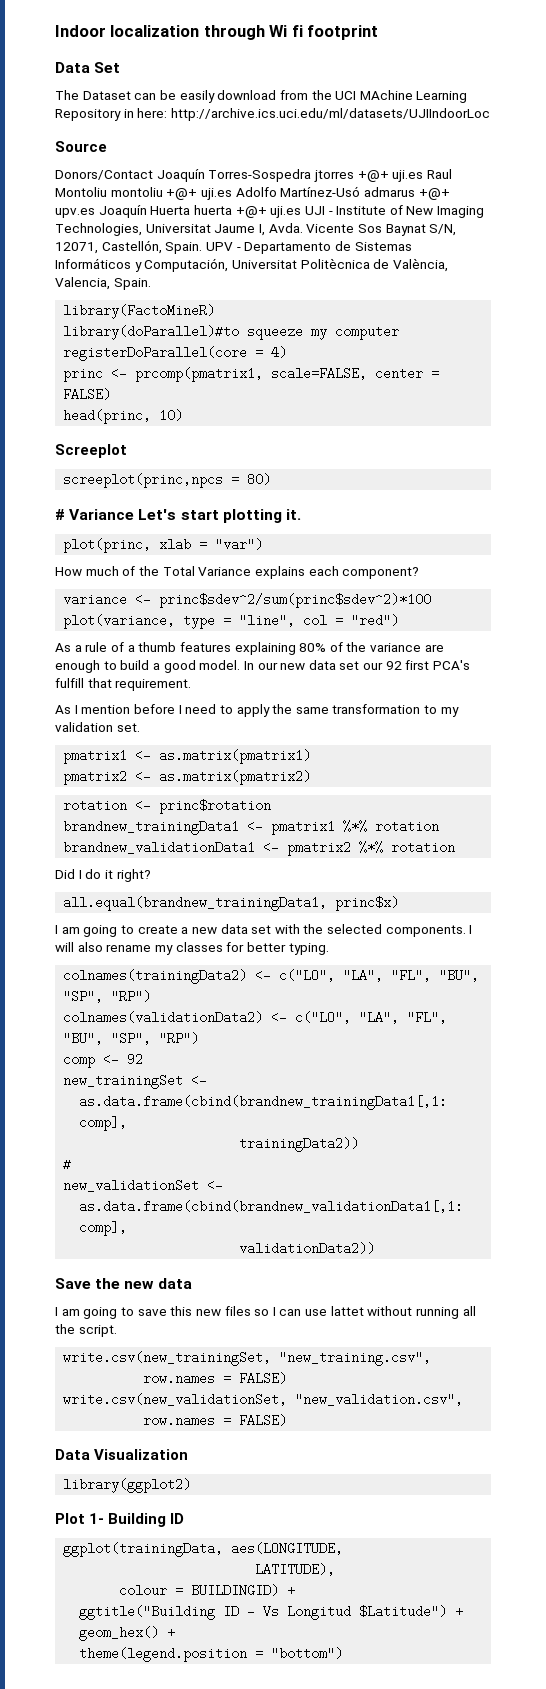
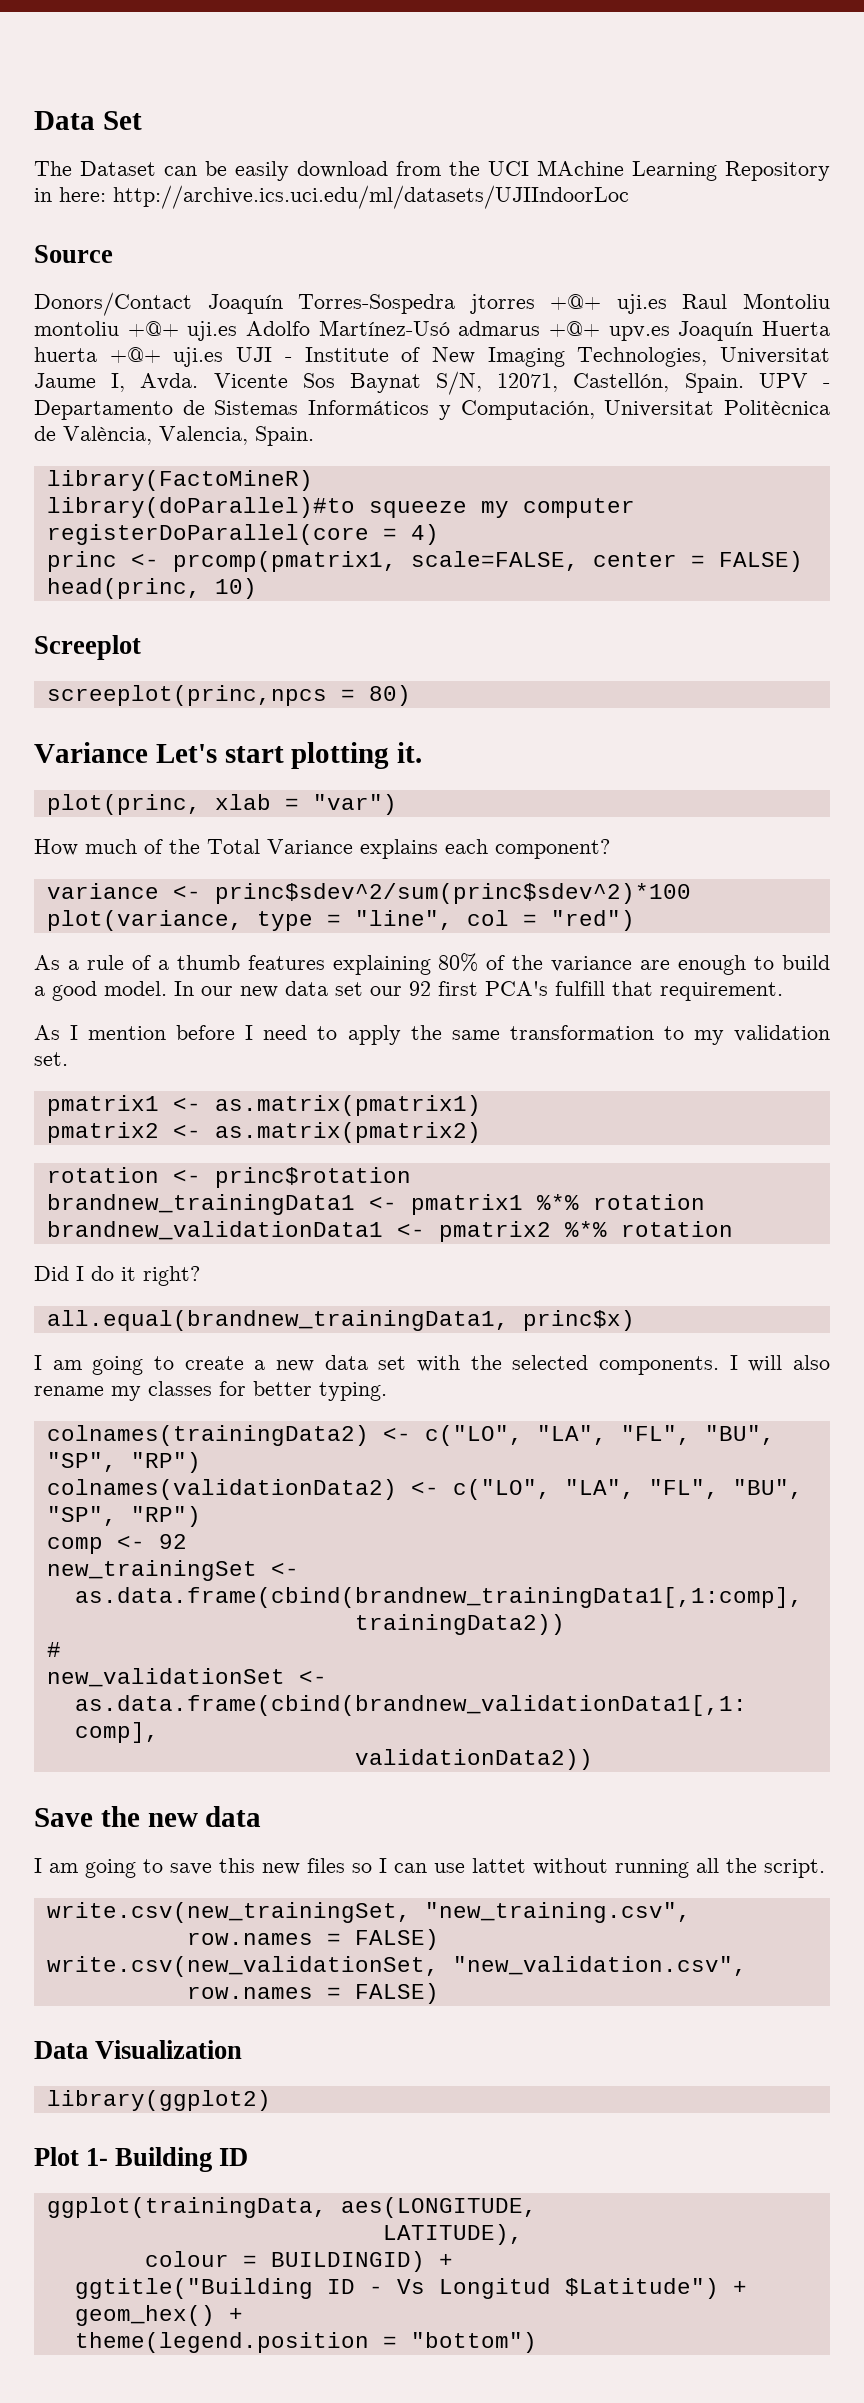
[55,25,379,40] Indoor localization through Wi fi footprint // -> (34, 120) none
[55,509,65,520] # -> (411, 695) none

